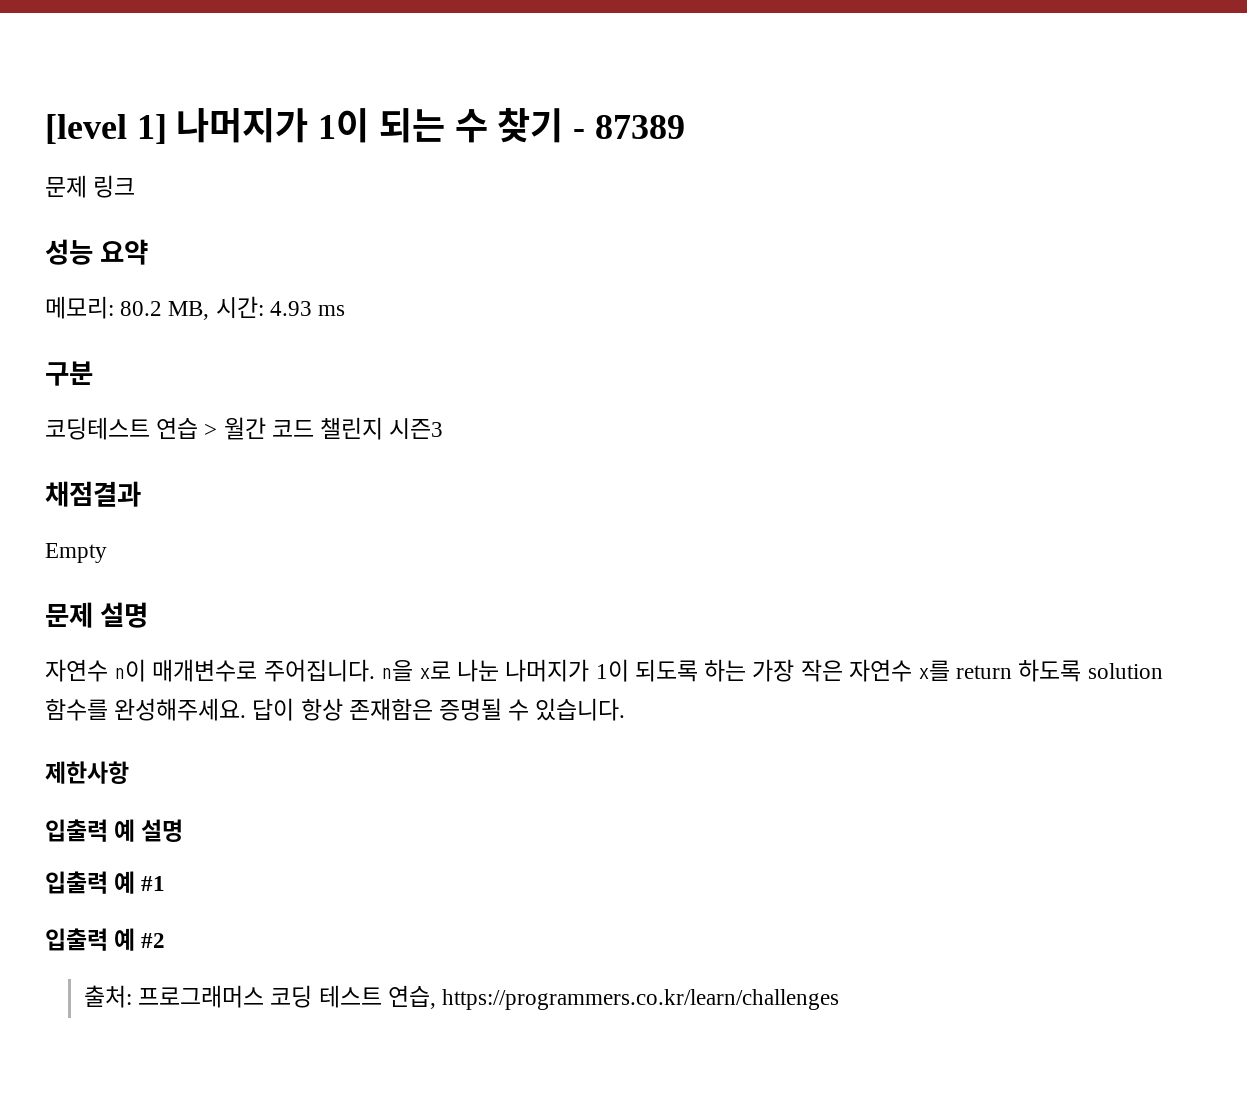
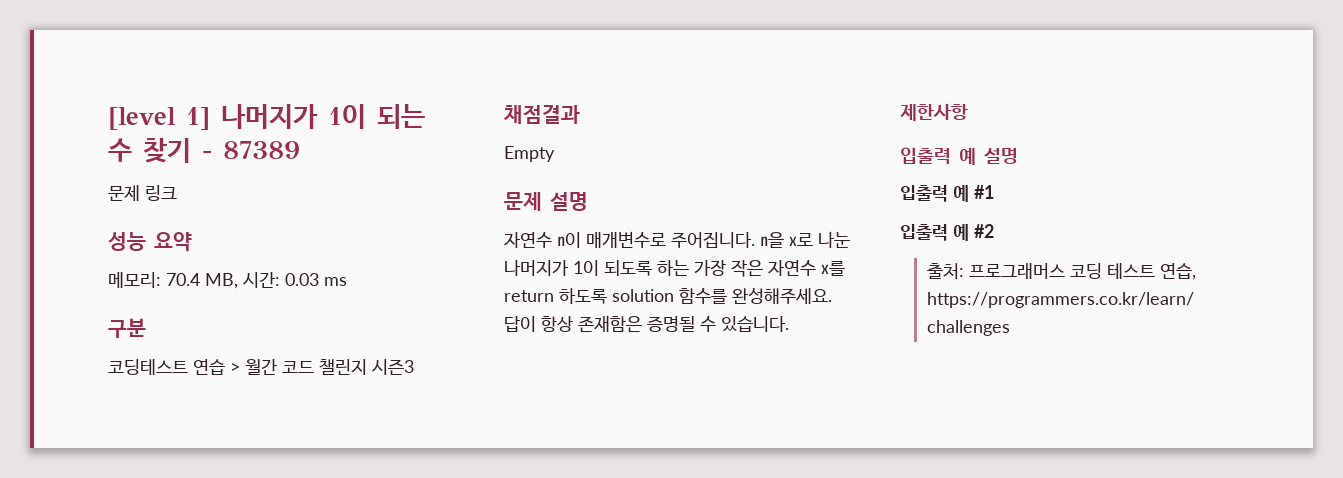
[120,301,163,316] 80.2 -> [166,273,200,286] 70.4
[269,301,312,316] 4.93 -> [285,273,319,286] 0.03

